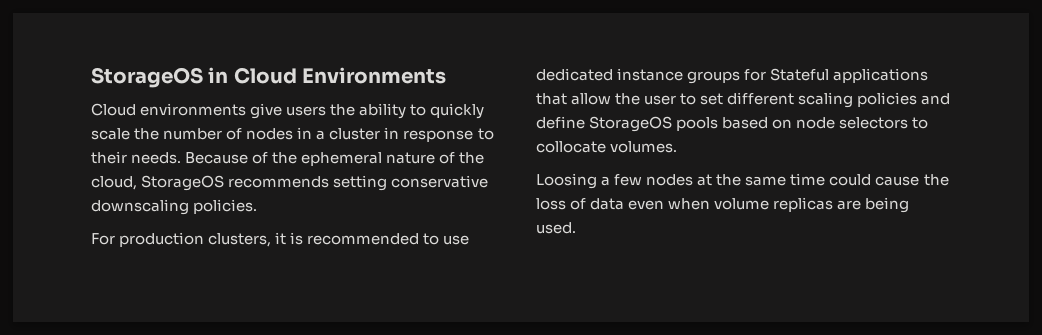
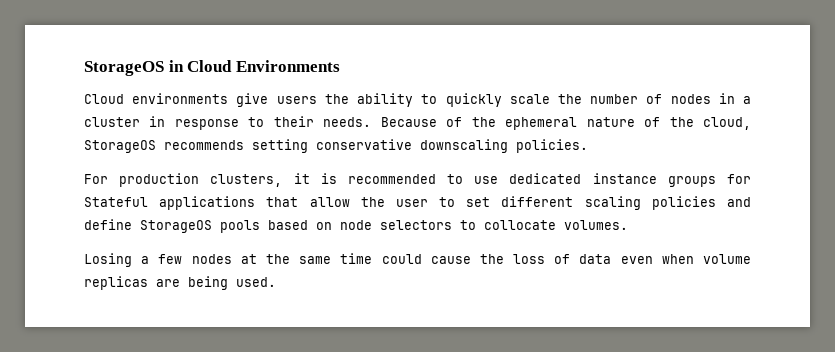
[536,173,597,189] Loosing -> [84,253,132,267] Losing

